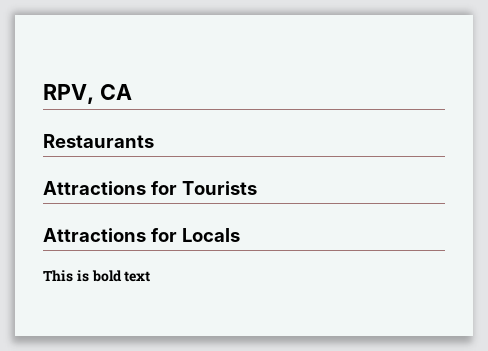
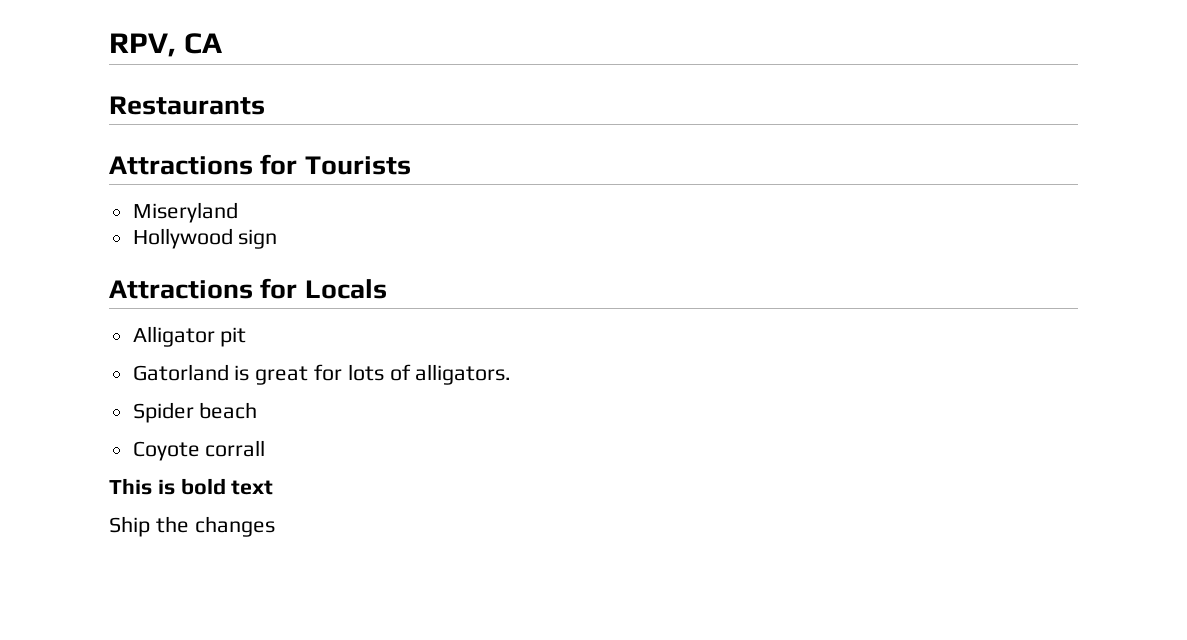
(257, 188) none -> [132,202,238,223] [132,228,278,249] // Miseryland // Hollywood sign
(240, 235) none -> [132,326,247,347] [132,364,512,385] [132,402,258,423] [132,440,266,461] // Alligator pit // Gatorland is great for lots of alligators. // Spider beach // Coyote corrall
(151, 276) none -> [109,516,275,537] // Ship the changes

